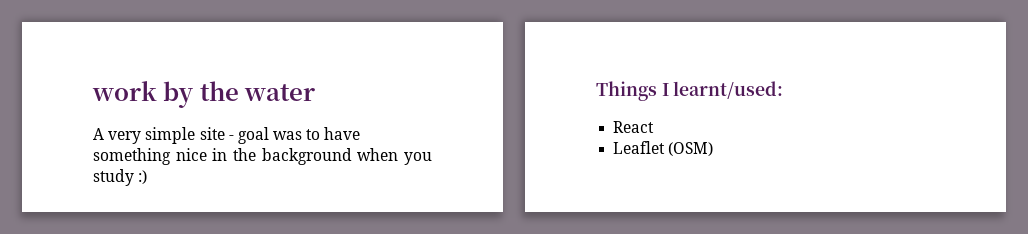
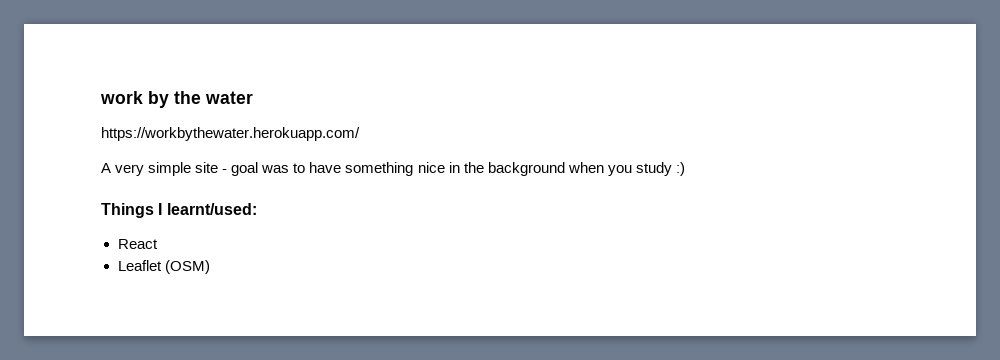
(316, 92) none -> [101,127,360,141] // https://workbythewater.herokuapp.com/

